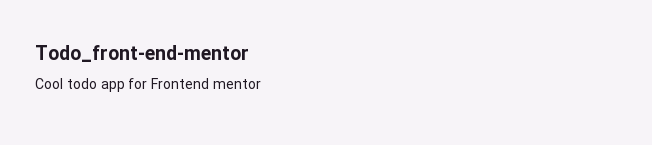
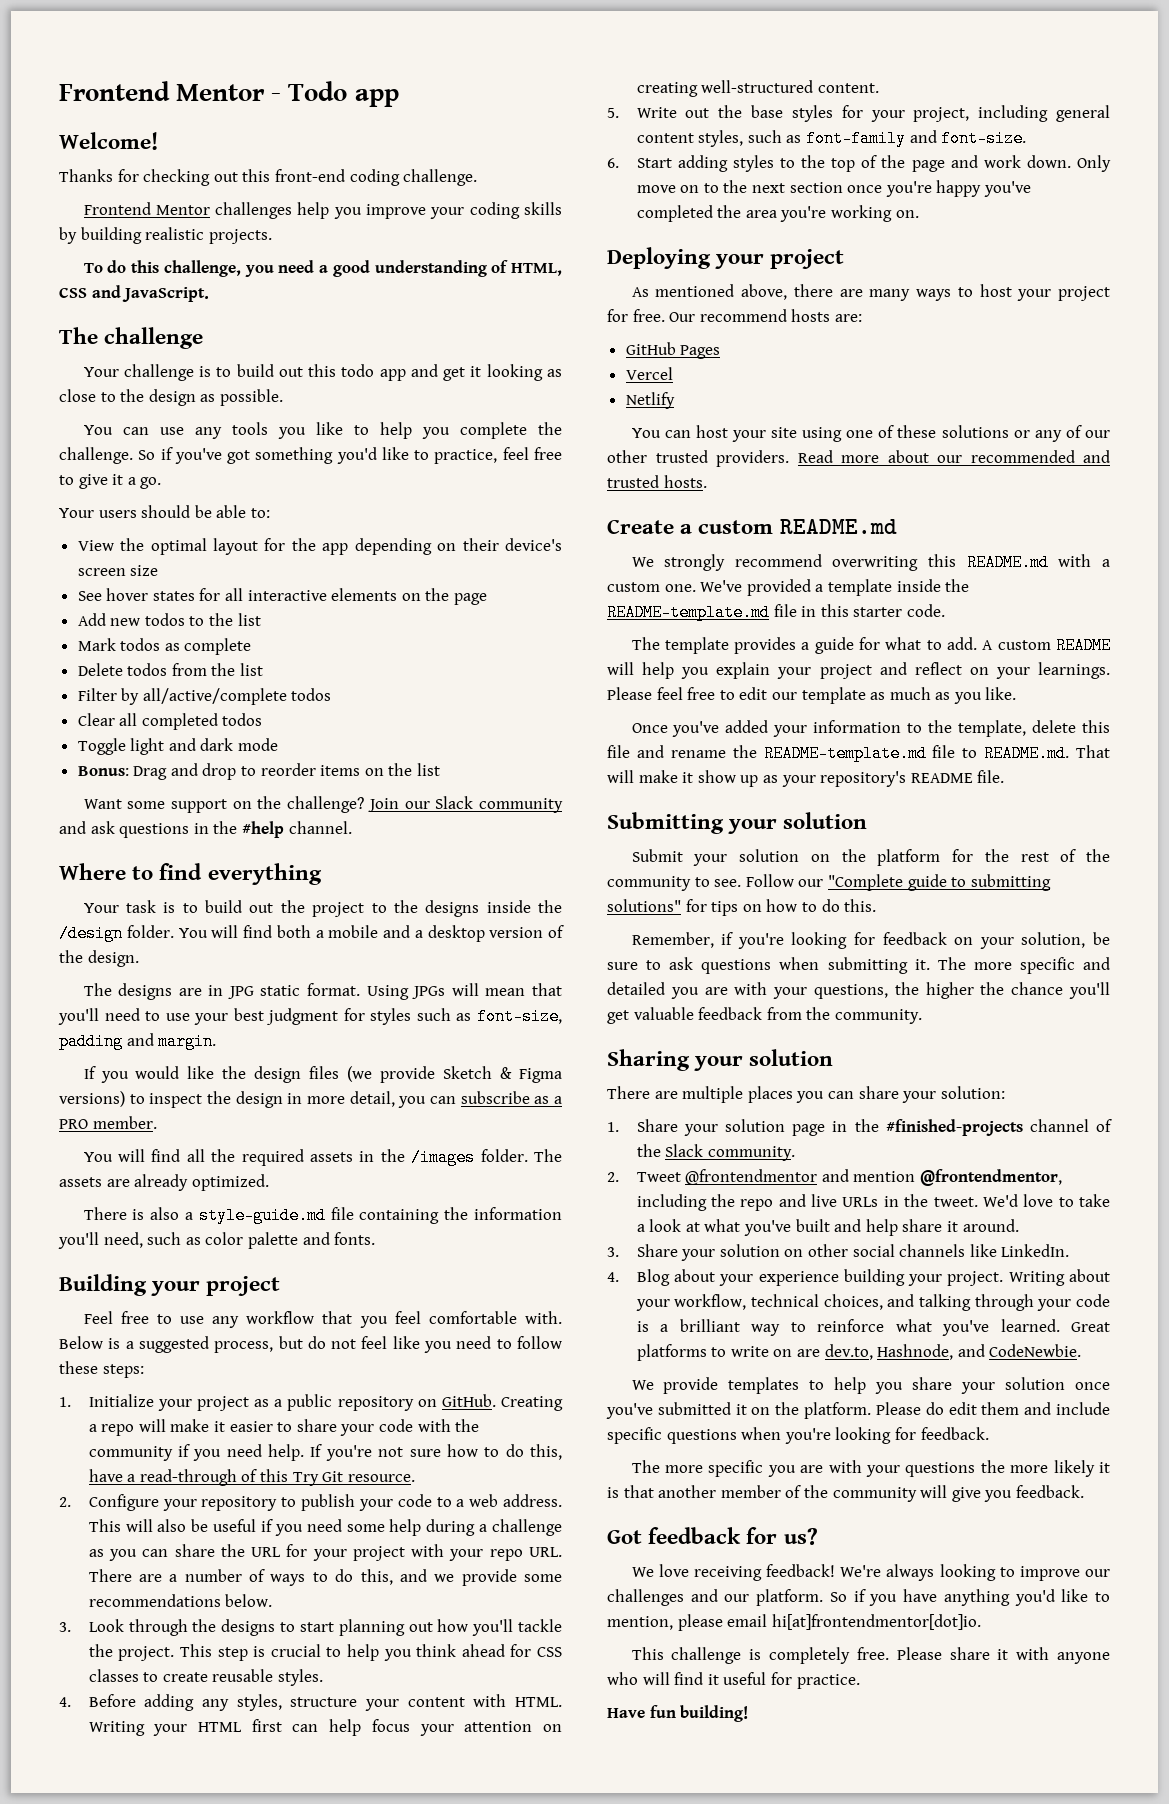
[35,45,249,62] [35,78,261,92] Todo_front-end-mentor // Cool todo app for Frontend mentor -> [59,81,399,107] [59,132,158,150] [59,169,478,186] [83,202,562,219] [59,227,272,244] [83,260,562,277] [59,285,210,302] [59,327,204,349] [83,364,562,381] [59,389,283,406] [83,422,562,439] [59,447,562,464] [59,474,162,489] [59,505,270,518] [77,538,562,555] [77,565,159,576] [77,588,488,605] [77,613,261,626] [77,638,252,655] [77,663,264,676] [77,688,332,705] [77,713,263,730] [77,738,279,755] [77,763,441,780] [83,796,563,813] [59,821,352,838] [59,863,322,885] [83,900,562,917] [59,925,564,942] [59,950,139,967] [83,983,562,1000] [58,1008,562,1025] [59,1033,217,1050] [83,1066,562,1083] [59,1091,562,1108] [59,1116,157,1129] [83,1149,562,1166] [59,1174,269,1191] [83,1207,562,1224] [58,1232,376,1249] [59,1274,281,1296] [83,1311,562,1328] [59,1336,563,1353] [59,1361,144,1378] [59,1394,563,1411] [88,1419,480,1436] [88,1444,562,1461] [88,1469,415,1486] [59,1494,562,1511] [88,1519,562,1536] [88,1544,562,1561] [88,1569,562,1586] [88,1594,273,1607] [59,1619,562,1636] [88,1644,562,1661] [88,1669,324,1686] [59,1694,562,1711] [88,1719,562,1736] [636,80,879,97] [607,105,1110,122] [636,130,1027,147] [607,155,1111,172] [636,180,1031,197] [636,205,919,222] [607,247,845,269] [631,284,1110,301] [607,309,862,322] [625,342,721,359] [625,367,673,380] [625,392,675,409] [631,425,1110,442] [607,450,1110,467] [607,475,707,488] [607,519,897,534] [631,554,1110,571] [607,579,970,596] [607,604,945,621] [631,637,1111,654] [607,662,1110,679] [607,687,1017,704] [631,720,1110,737] [607,745,1110,762] [607,770,1005,787] [607,812,868,834] [631,849,1110,866] [607,874,1051,891] [607,899,877,916] [631,932,1110,949] [607,957,1110,974] [607,982,1110,999] [607,1007,922,1024] [607,1049,834,1071] [607,1086,1005,1103] [607,1119,1112,1136] [636,1144,795,1161] [607,1169,1063,1186] [636,1194,1110,1211] [636,1219,1019,1236] [607,1244,1070,1261] [607,1269,1110,1286] [635,1294,1110,1311] [636,1319,1110,1336] [636,1344,1082,1361] [631,1377,1110,1394] [606,1402,1110,1419] [607,1427,989,1444] [631,1460,1110,1477] [607,1485,1084,1502] [607,1527,818,1545] [631,1564,1110,1581] [607,1589,1110,1606] [607,1614,981,1631] [631,1647,1110,1664] [607,1672,860,1689] [607,1705,749,1722] Frontend Mentor - Todo app // Welcome! // Thanks for checking out this front-end coding challenge. // Frontend Mentor challenges help you improve your coding skills by building realistic projects. // To do this challenge, you need a good understanding of HTML, CSS and JavaScript. // The challenge // Your challenge is to build out this todo app and get it looking as close to the design as possible. // You can use any tools you like to help you complete the challenge. So if you've got something you'd like to practice, feel free to give it a go. // Your users should be able to: // View the optimal layout for the app depending on their device's screen size // See hover states for all interactive elements on the page // Add new todos to the list // Mark todos as complete // Delete todos from the list // Filter by all/active/complete todos // Clear all completed todos // Toggle light and dark mode // Bonus: Drag and drop to reorder items on the list // Want some support on the challenge? Join our Slack community and ask questions in the #help channel. // Where to find everything // Your task is to build out the project to the designs inside the /design folder. You will find both a mobile and a desktop version of the design. // The designs are in JPG static format. Using JPGs will mean that you'll need to use your best judgment for styles such as font-size, padding and margin. // If you would like the design files (we provide Sketch & Figma versions) to inspect the design in more detail, you can subscribe as a PRO member. // You will find all the required assets in the /images folder. The assets are already optimized. // There is also a style-guide.md file containing the information you'll need, such as color palette and fonts. // Building your project // Feel free to use any workflow that you feel comfortable with. Below is a suggested process, but do not feel like you need to follow these steps: // 1. Initialize your project as a public repository on GitHub. Creating a repo will make it easier to share your code with the community if you need help. If you're not sure how to do this, have a read-through of this Try Git resource. // 2. Configure your repository to publish your code to a web address. This will also be useful if you need some help during a challenge as you can share the URL for your project with your repo URL. There are a number of ways to do this, and we provide some recommendations below. // 3. Look through the designs to start planning out how you'll tackle the project. This step is crucial to help you think ahead for CSS classes to create reusable styles. // 4. Before adding any styles, structure your content with HTML. Writing your HTML first can help focus your attention on creating well-structured content. // 5. Write out the base styles for your project, including general content styles, such as font-family and font-size. // 6. Start adding styles to the top of the page and work down. Only move on to the next section once you're happy you've completed the area you're working on. // Deploying your project // As mentioned above, there are many ways to host your project for free. Our recommend hosts are: // GitHub Pages // Vercel // Netlify // You can host your site using one of these solutions or any of our other trusted providers. Read more about our recommended and trusted hosts. // Create a custom README.md // We strongly recommend overwriting this README.md with a custom one. We've provided a template inside the README-template.md file in this starter code. // The template provides a guide for what to add. A custom README will help you explain your project and reflect on your learnings. Please feel free to edit our template as much as you like. // Once you've added your information to the template, delete this file and rename the README-template.md file to README.md. That will make it show up as your repository's README file. // Submitting your solution // Submit your solution on the platform for the rest of the community to see. Follow our "Complete guide to submitting solutions" for tips on how to do this. // Remember, if you're looking for feedback on your solution, be sure to ask questions when submitting it. The more specific and detailed you are with your questions, the higher the chance you'll get valuable feedback from the community. // Sharing your solution // There are multiple places you can share your solution: // 1. Share your solution page in the #finished-projects channel of the Slack community. // 2. Tweet @frontendmentor and mention @frontendmentor, including the repo and live URLs in the tweet. We'd love to take a look at what you've built and help share it around. // 3. Share your solution on other social channels like LinkedIn. // 4. Blog about your experience building your project. Writing about your workflow, technical choices, and talking through your code is a brilliant way to reinforce what you've learned. Great platforms to write on are dev.to, Hashnode, and CodeNewbie. // We provide templates to help you share your solution once you've submitted it on the platform. Please do edit them and include specific questions when you're looking for feedback. // The more specific you are with your questions the more likely it is that another member of the community will give you feedback. // Got feedback for us? // We love receiving feedback! We're always looking to improve our challenges and our platform. So if you have anything you'd like to mention, please email hi[at]frontendmentor[dot]io. // This challenge is completely free. Please share it with anyone who will find it useful for practice. // Have fun building!

